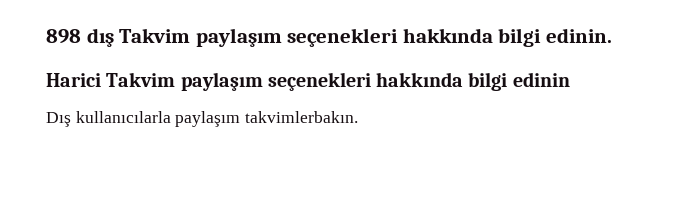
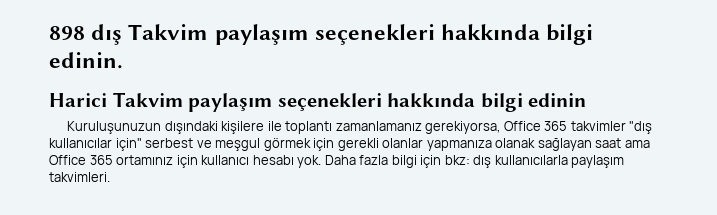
[46,112,71,127] Dış -> [67,121,653,134] [49,138,650,151] [49,155,492,168] Kuruluşunuzun dışındaki kişilere ile toplantı zamanlamanız gerekiyorsa, Office 365 takvimler "dış kullanıcılar için" serbest ve meşgul görmek için gerekli olanlar yapmanıza olanak sağlayan saat ama Office 365 ortamınız için kullanıcı hesabı yok. Daha fazla bilgi için bkz: dış
[245,111,359,123] takvimlerbakın. -> [49,172,110,182] takvimleri.

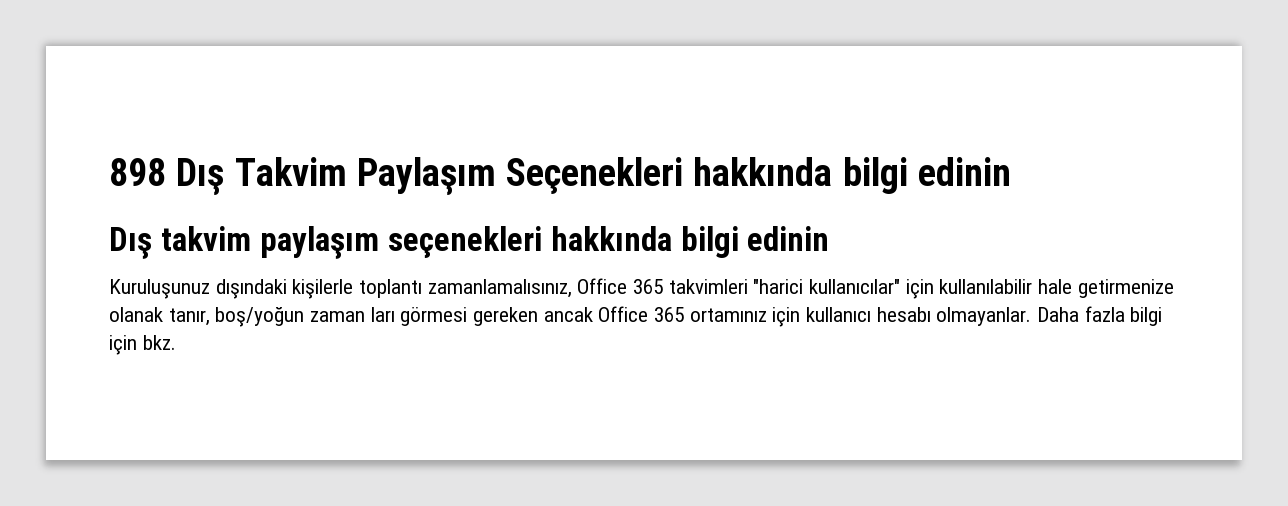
[91,24,594,45] [49,52,123,69] [49,92,183,107] dış Takvim paylaşım seçenekleri hakkında bilgi edinin. // Harici Takvim -> [176,157,1011,195] [109,226,251,259] Dış Takvim Paylaşım Seçenekleri hakkında bilgi edinin // Dış takvim
[67,121,653,134] [49,138,650,151] Kuruluşunuzun dışındaki kişilere ile toplantı zamanlamanız gerekiyorsa, Office 365 takvimler "dış kullanıcılar için" serbest ve meşgul görmek için gerekli olanlar yapmanıza olanak sağlayan saat ama -> [109,278,1174,299] [109,307,593,327] Kuruluşunuz dışındaki kişilerle toplantı zamanlamalısınız, Office 365 takvimleri "harici kullanıcılar" için kullanılabilir hale getirmenize olanak tanır, boş/yoğun zaman ları görmesi gereken ancak
[297,155,322,168] yok. -> [936,307,1032,326] olmayanlar.
[444,155,625,168] [49,172,110,182] bkz: dış kullanıcılarla paylaşım takvimleri. -> [142,335,176,350] bkz.

